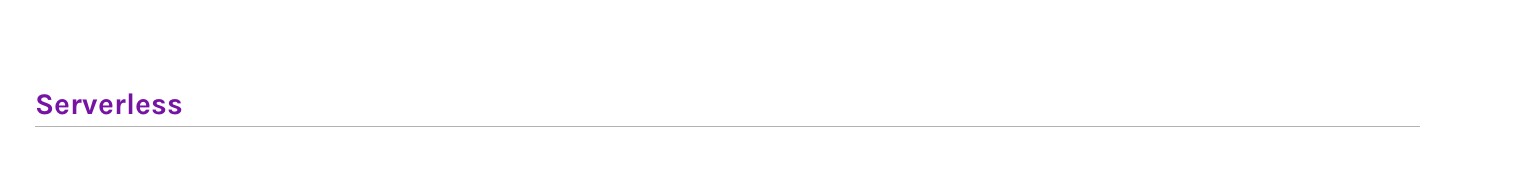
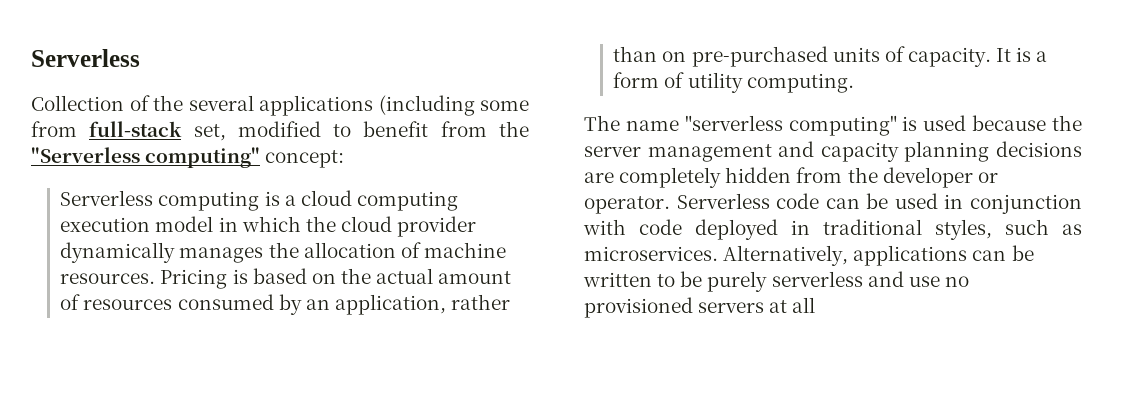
[35,93,183,115] Serverless -> [31,49,140,67] [31,95,529,116] [31,121,529,141] [31,147,345,168] [60,190,458,211] [60,216,477,237] [60,242,506,263] [60,268,512,289] [60,294,511,315] [613,46,1048,67] [613,72,854,93] [584,115,1082,136] [584,141,1082,162] [584,167,998,188] [584,193,1082,214] [583,219,1082,240] [584,245,1034,266] [583,271,969,292] [584,297,816,318] Serverless // Collection of the several applications (including some from full-stack set, modified to benefit from the "Serverless computing" concept: // Serverless computing is a cloud computing execution model in which the cloud provider dynamically manages the allocation of machine resources. Pricing is based on the actual amount of resources consumed by an application, rather than on pre-purchased units of capacity. It is a form of utility computing. // The name "serverless computing" is used because the server management and capacity planning decisions are completely hidden from the developer or operator. Serverless code can be used in conjunction with code deployed in traditional styles, such as microservices. Alternatively, applications can be written to be purely serverless and use no provisioned servers at all

